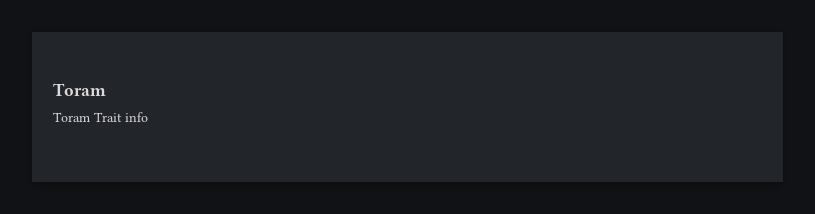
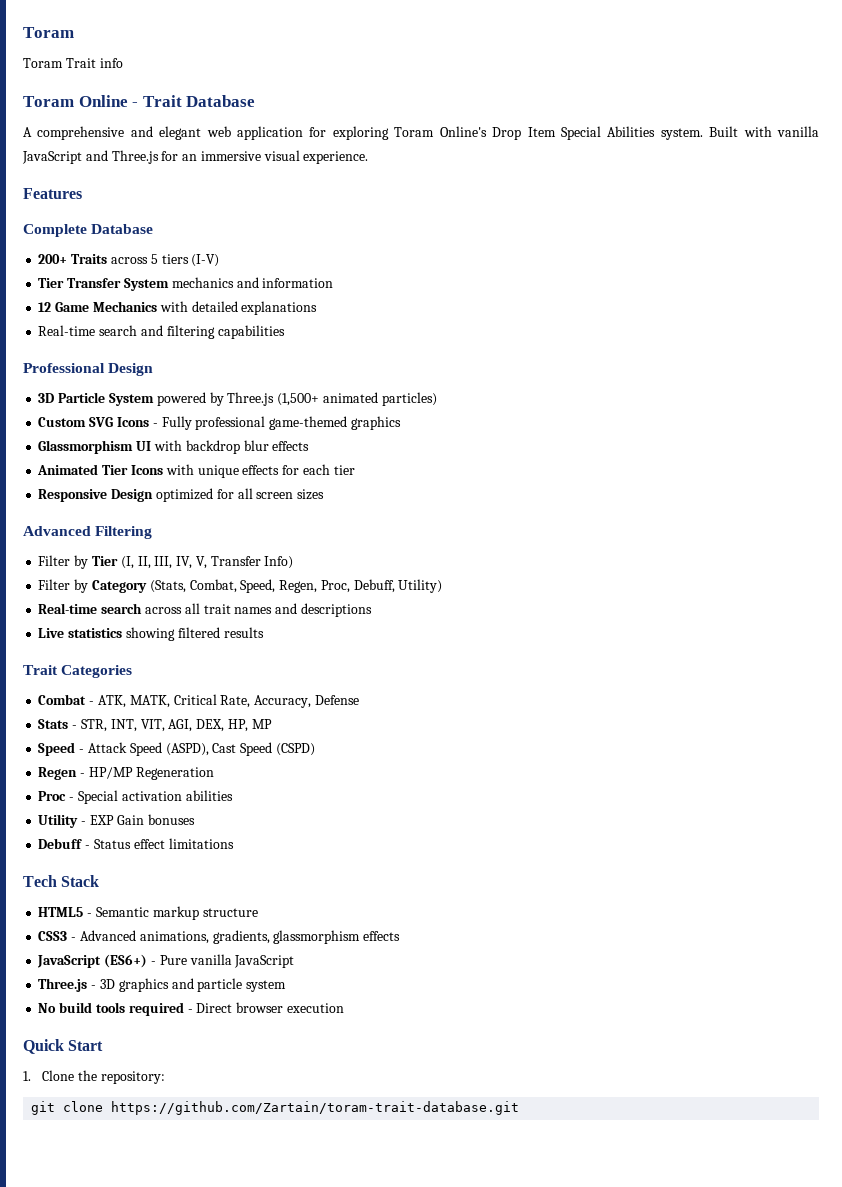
(148, 117) none -> [23,95,256,107] [23,126,819,140] [22,150,369,164] [23,188,82,199] [23,224,154,237] [38,254,220,267] [38,277,334,291] [38,301,318,315] [38,325,285,339] [23,363,154,376] [38,392,437,406] [38,416,401,430] [38,440,310,454] [37,464,355,478] [38,488,325,502] [23,526,153,539] [38,555,294,569] [38,579,443,593] [38,603,372,617] [38,627,264,641] [23,665,133,678] [38,694,359,708] [38,719,272,732] [38,742,315,756] [38,767,214,780] [38,790,233,804] [38,814,195,828] [38,838,234,849] [23,875,100,887] [38,906,258,920] [38,930,401,944] [37,954,295,968] [38,978,287,992] [38,1002,344,1016] [23,1039,104,1054] [23,1070,166,1084] [31,1101,520,1115] // Toram Online - Trait Database // A comprehensive and elegant web application for exploring Toram Online's Drop Item Special Abilities system. Built with vanilla JavaScript and Three.js for an immersive visual experience. // Features // Complete Database // 200+ Traits across 5 tiers (I-V) // Tier Transfer System mechanics and information // 12 Game Mechanics with detailed explanations // Real-time search and filtering capabilities // Professional Design // 3D Particle System powered by Three.js (1,500+ animated particles) // Custom SVG Icons - Fully professional game-themed graphics // Glassmorphism UI with backdrop blur effects // Animated Tier Icons with unique effects for each tier // Responsive Design optimized for all screen sizes // Advanced Filtering // Filter by Tier (I, II, III, IV, V, Transfer Info) // Filter by Category (Stats, Combat, Speed, Regen, Proc, Debuff, Utility) // Real-time search across all trait names and descriptions // Live statistics showing filtered results // Trait Categories // Combat - ATK, MATK, Critical Rate, Accuracy, Defense // Stats - STR, INT, VIT, AGI, DEX, HP, MP // Speed - Attack Speed (ASPD), Cast Speed (CSPD) // Regen - HP/MP Regeneration // Proc - Special activation abilities // Utility - EXP Gain bonuses // Debuff - Status effect limitations // Tech Stack // HTML5 - Semantic markup structure // CSS3 - Advanced animations, gradients, glassmorphism effects // JavaScript (ES6+) - Pure vanilla JavaScript // Three.js - 3D graphics and particle system // No build tools required - Direct browser execution // Quick Start // 1. Clone the repository: // git clone https://github.com/Zartain/toram-trait-database.git

